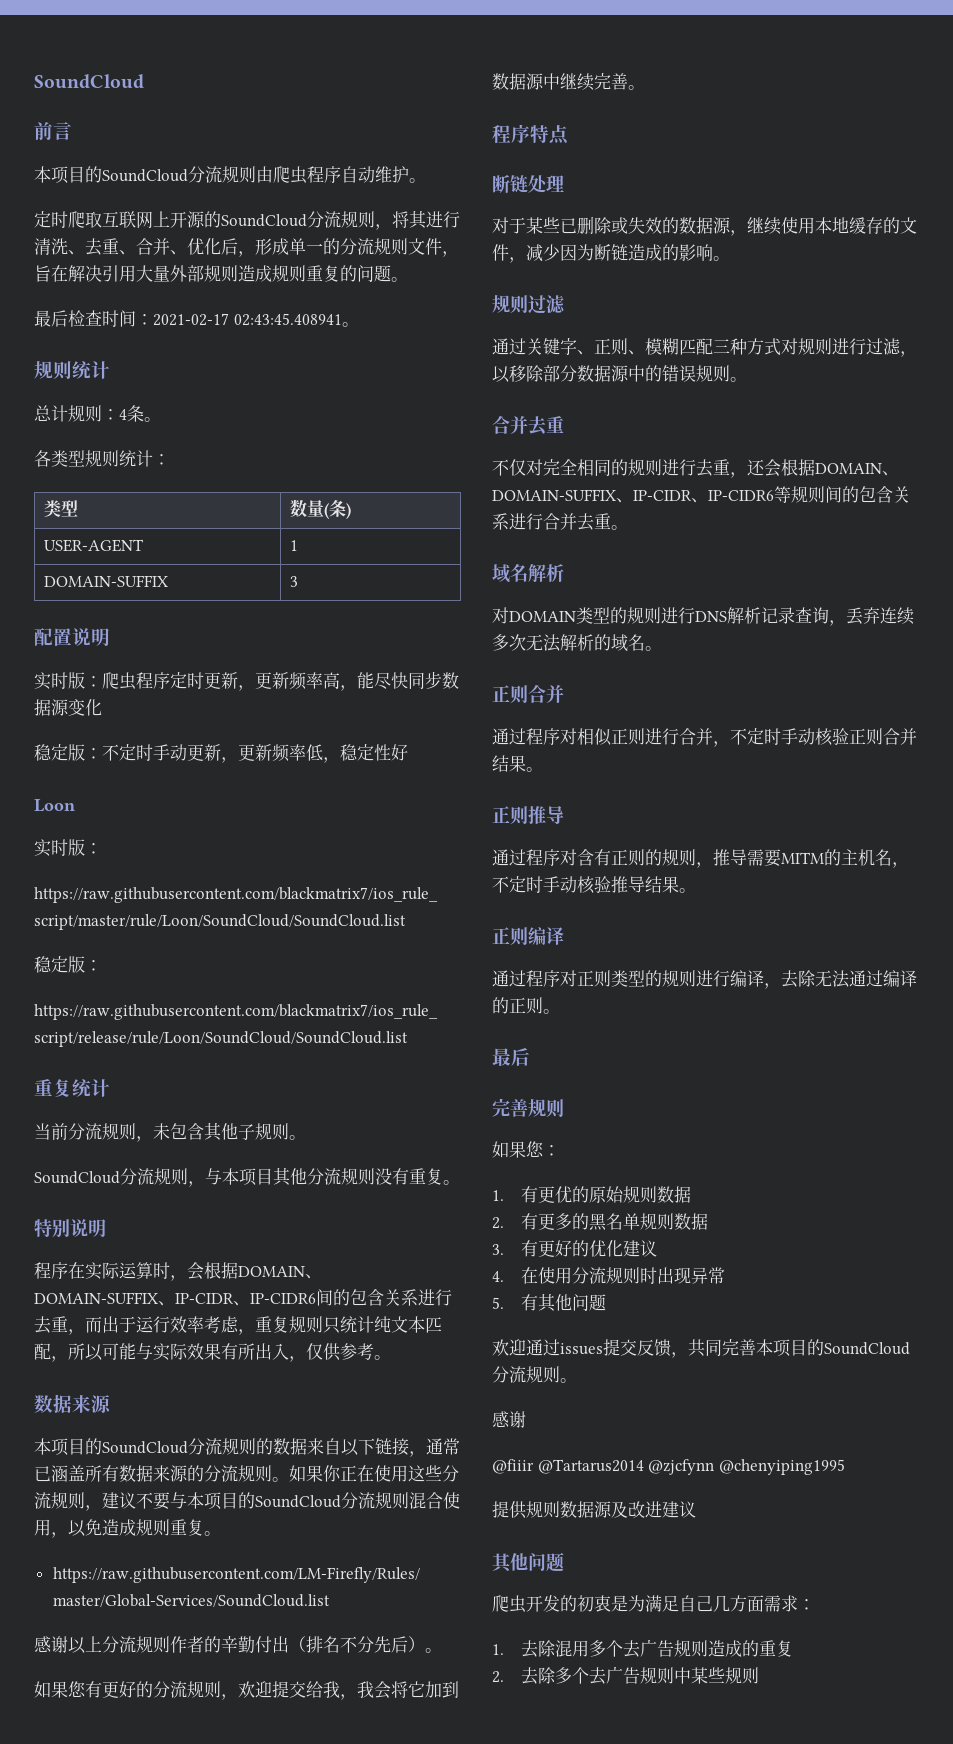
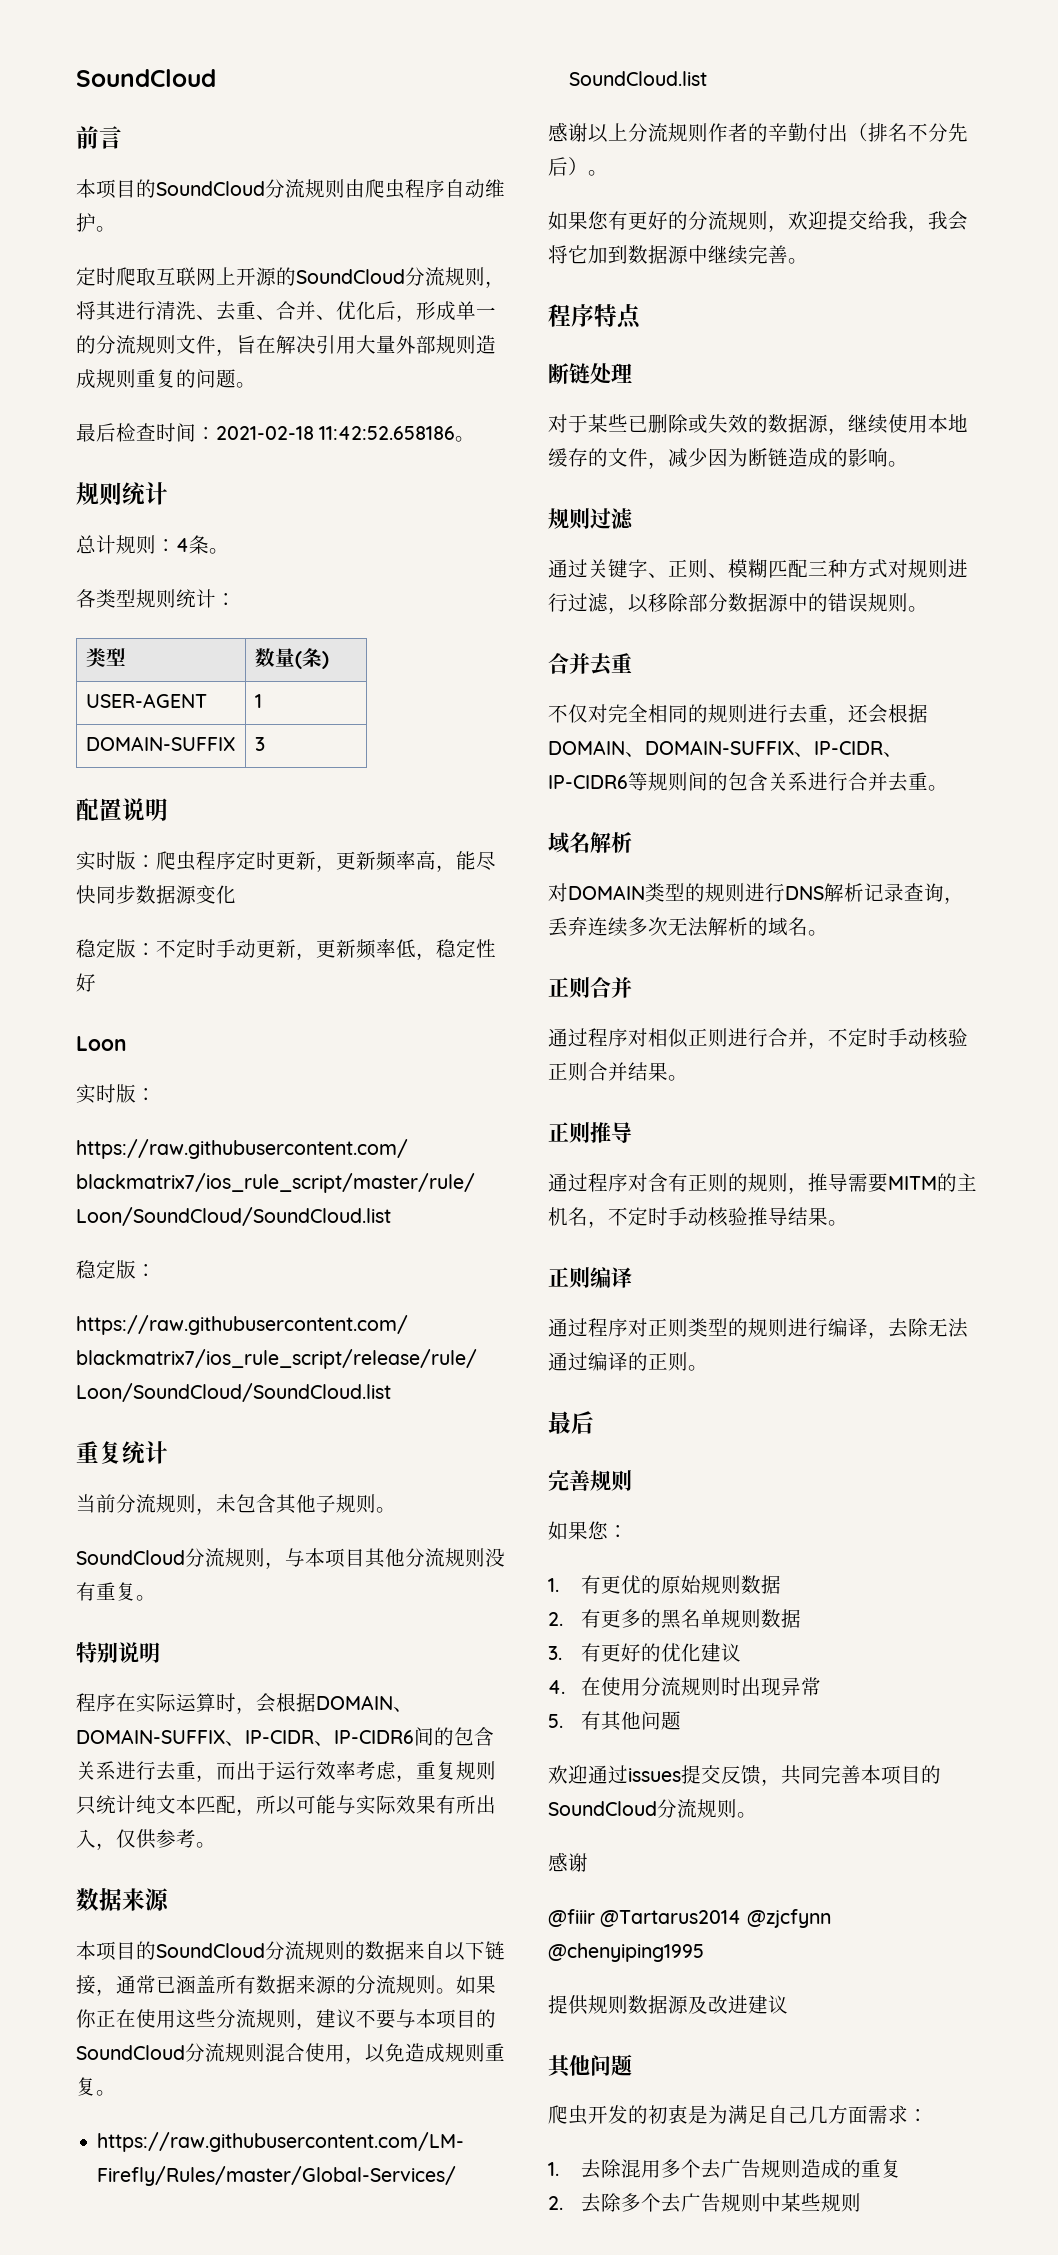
[153,313,342,326] 2021-02-17 02:43:45.408941 -> [216,426,456,440] 2021-02-18 11:42:52.658186

